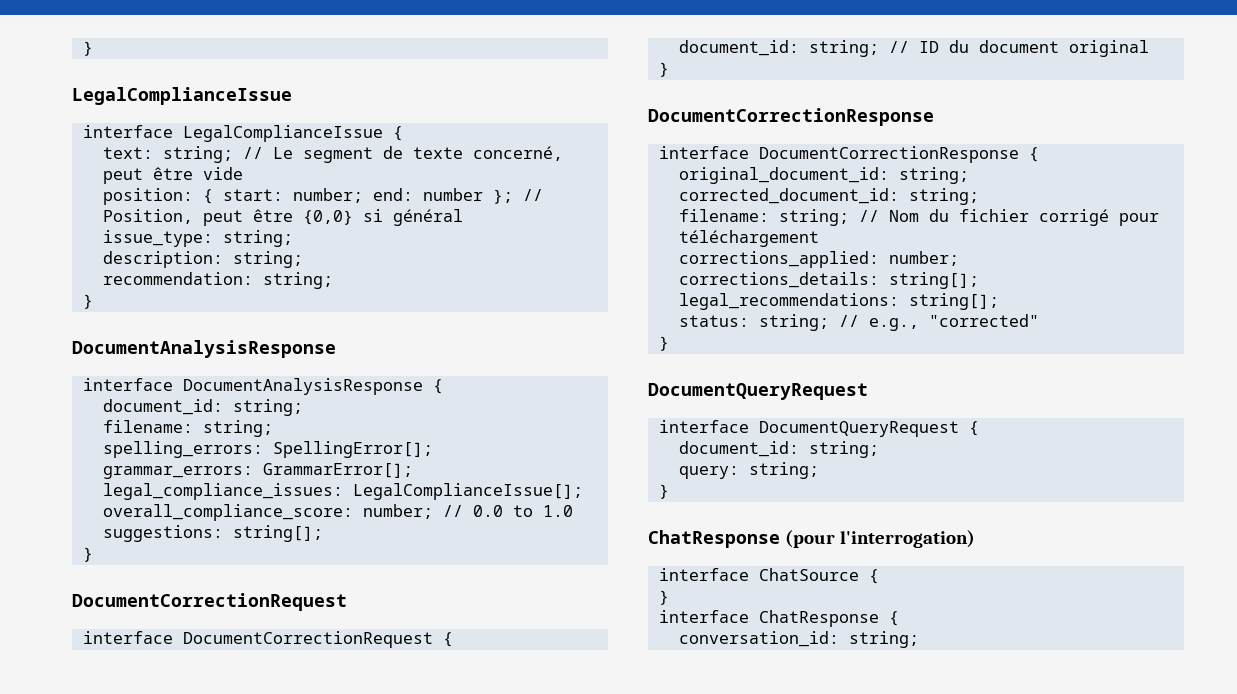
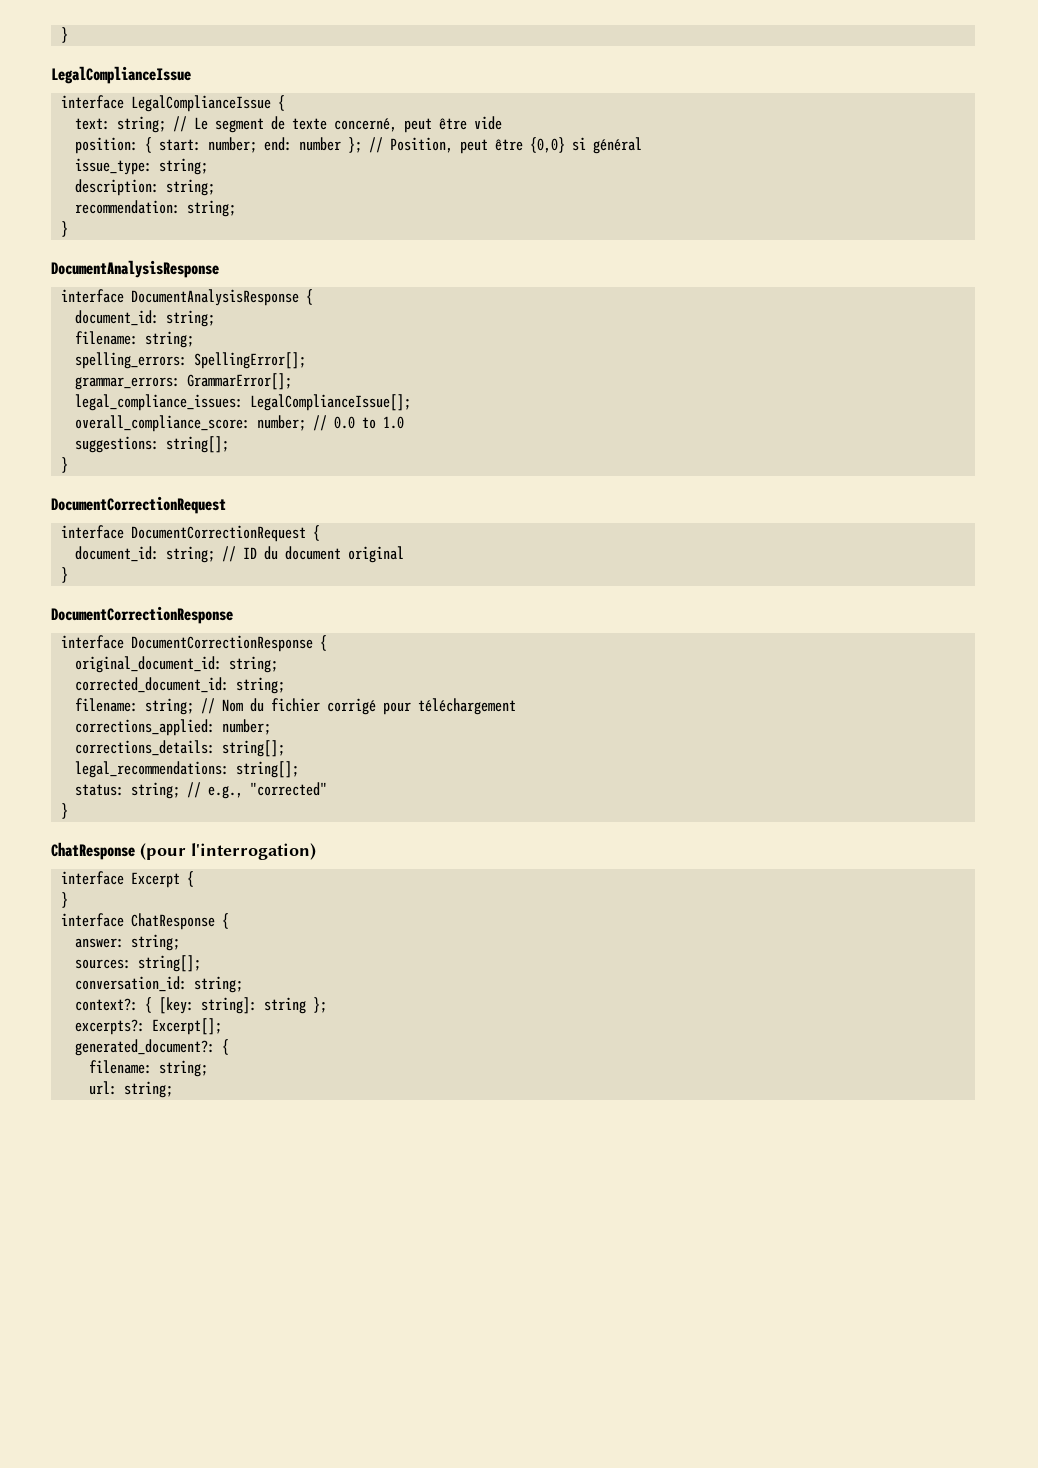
[648,383,868,400] [658,420,979,437] [678,441,879,458] [678,462,819,479] [658,484,669,499] // DocumentQueryRequest // interface DocumentQueryRequest { // document_id: string; // query: string; // } -> (69, 811) none
[758,568,859,581] ChatSource -> [131,872,181,888] Excerpt
[678,631,839,647] conversation_id: -> [75,934,181,951] [75,955,202,972] [75,976,244,993] [75,997,328,1014] [75,1018,223,1035] [75,1039,230,1056] [89,1060,209,1077] [89,1081,118,1095] answer: string; // sources: string[]; // conversation_id: string; // context?: { [key: string]: string }; // excerpts?: Excerpt[]; // generated_document?: { // filename: string; // url:

